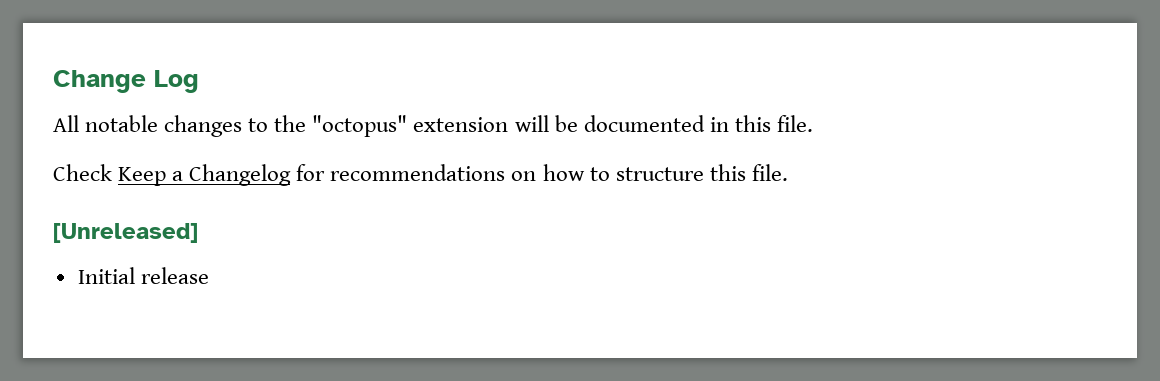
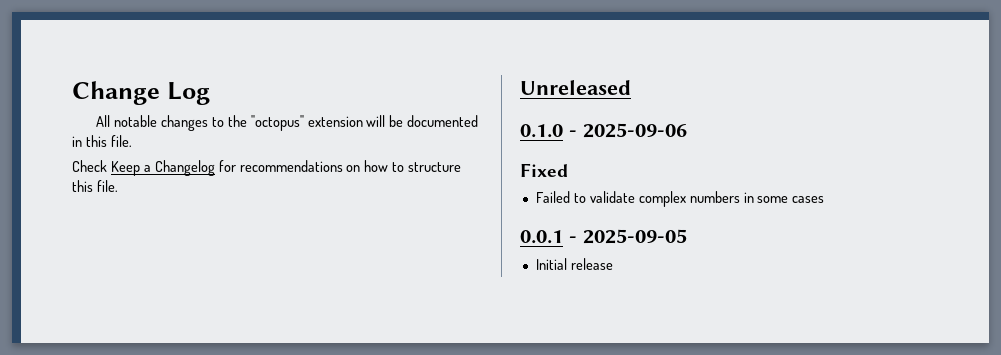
[53,223,198,243] [Unreleased] -> [520,80,631,95] [520,123,687,138] [520,163,568,177] [535,191,825,207] [520,229,687,244] Unreleased // 0.1.0 - 2025-09-06 // Fixed // Failed to validate complex numbers in some cases // 0.0.1 - 2025-09-05

